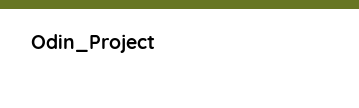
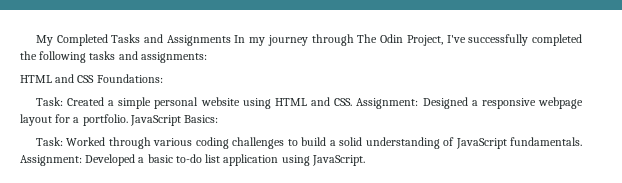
[31,34,155,53] Odin_Project -> [35,34,582,46] [20,51,207,63] [20,74,163,83] [35,97,584,109] [20,114,219,126] [35,137,582,149] [20,154,365,166] My Completed Tasks and Assignments In my journey through The Odin Project, I've successfully completed the following tasks and assignments: // HTML and CSS Foundations: // Task: Created a simple personal website using HTML and CSS. Assignment: Designed a responsive webpage layout for a portfolio. JavaScript Basics: // Task: Worked through various coding challenges to build a solid understanding of JavaScript fundamentals. Assignment: Developed a basic to-do list application using JavaScript.

